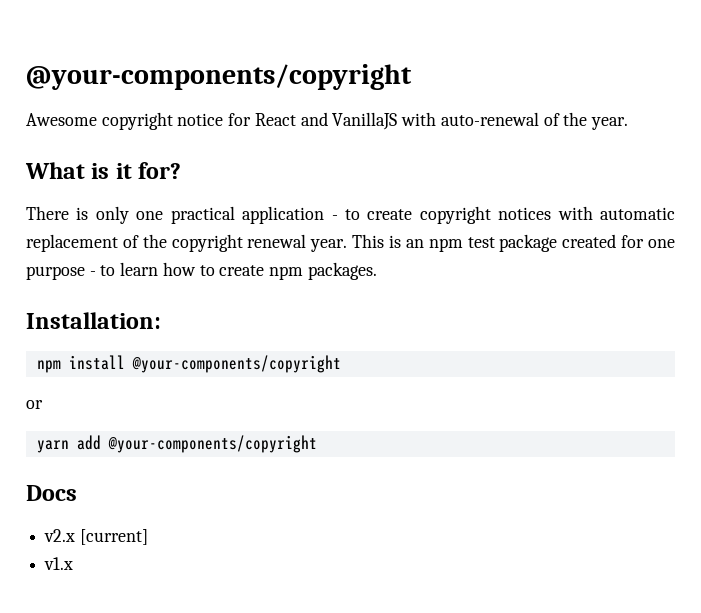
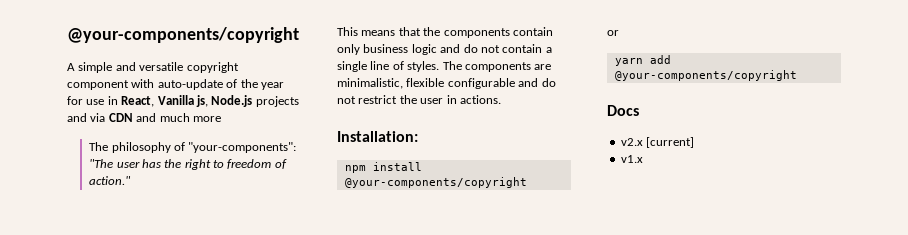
[26,64,412,90] [26,112,628,130] [25,162,182,179] [26,206,675,224] [26,234,675,252] [26,262,377,280] @your-components/copyright // Awesome copyright notice for React and VanillaJS with auto-renewal of the year. // What is it for? // There is only one practical application - to create copyright notices with automatic replacement of the copyright renewal year. This is an npm test package created for one purpose - to learn how to create npm packages. -> [67,27,299,43] [67,62,239,73] [67,79,284,90] [67,95,299,107] [67,113,221,122] [89,142,297,153] [89,159,287,170] [89,176,132,185] [337,27,553,38] [337,44,552,55] [337,61,552,72] [337,78,556,89] [337,95,501,104] @your-components/copyright // A simple and versatile copyright component with auto-update of the year for use in React, Vanilla js, Node.js projects and via CDN and much more // The philosophy of "your-components": "The user has the right to freedom of action." // This means that the components contain only business logic and do not contain a single line of styles. The components are minimalistic, flexible configurable and do not restrict the user in actions.

